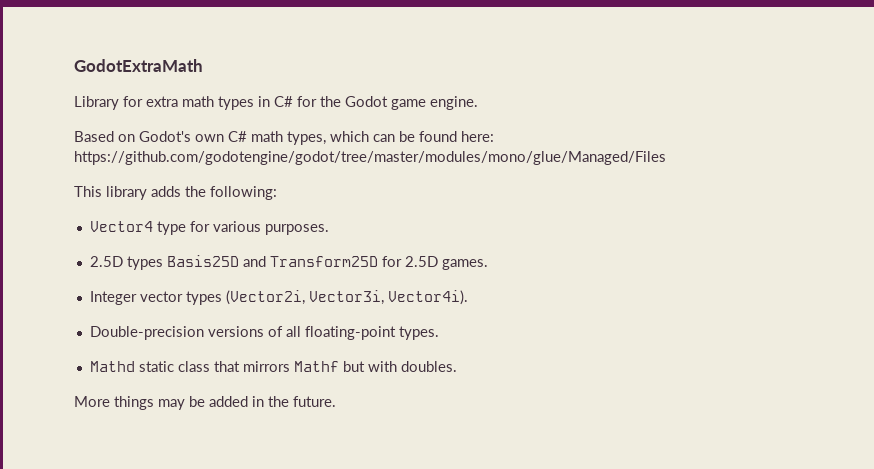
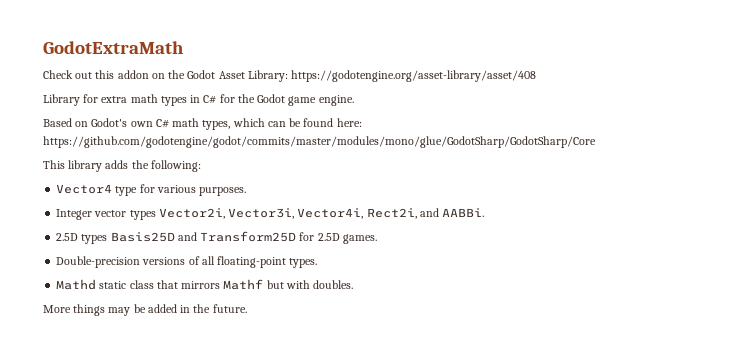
(203, 65) none -> [43,70,537,82] // Check out this addon on the Godot Asset Library: https://godotengine.org/asset-library/asset/408
[74,151,666,165] https://github.com/godotengine/godot/tree/master/modules/mono/glue/Managed/Files -> [43,136,596,148] https://github.com/godotengine/godot/commits/master/modules/mono/glue/GodotSharp/GodotSharp/Core
(329, 229) none -> [56,208,485,220] // Integer vector types Vector2i, Vector3i, Vector4i, Rect2i, and AABBi.
[89,290,468,305] // Integer vector types (Vector2i, Vector3i, Vector4i). -> (377, 239) none

